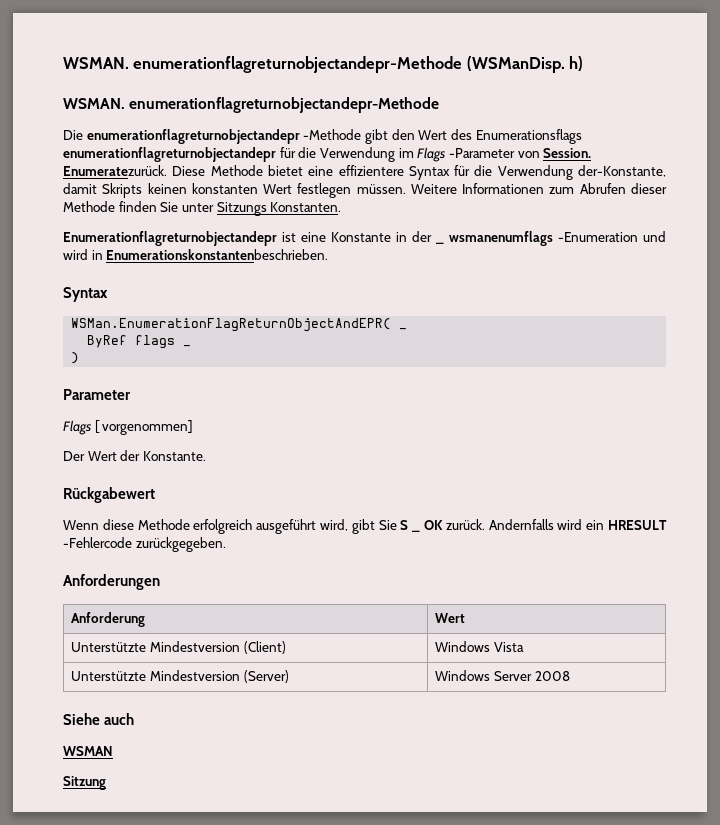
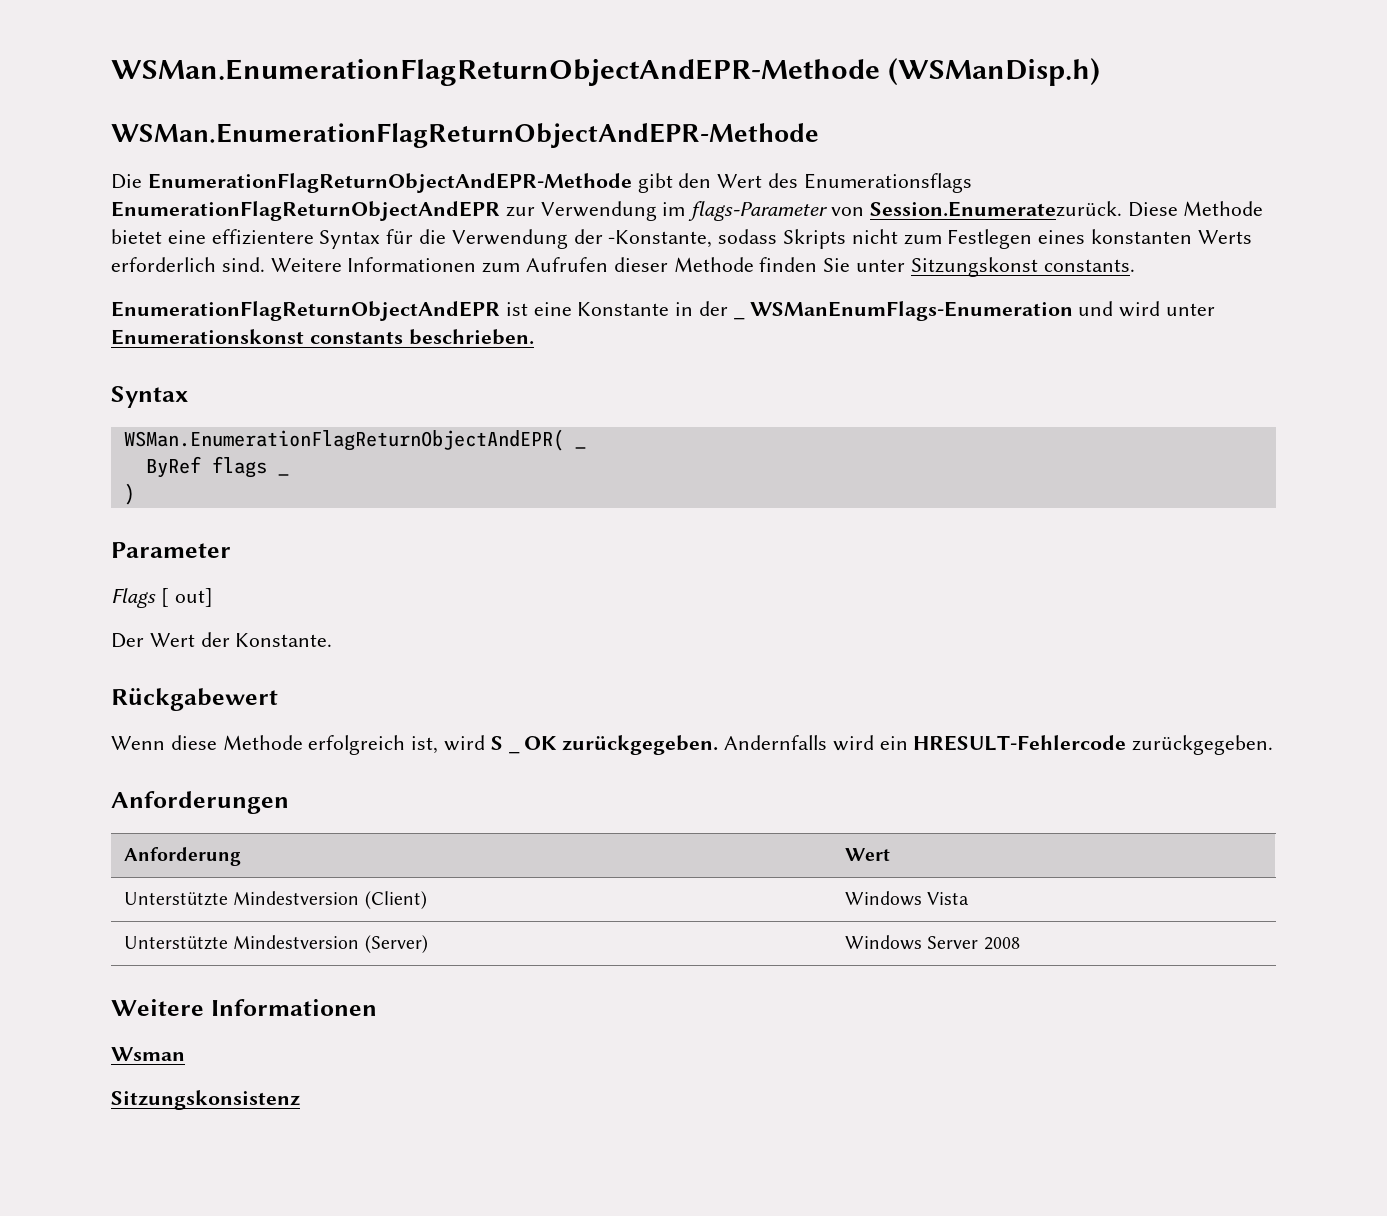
[63,56,584,73] [63,97,440,113] WSMAN. enumerationflagreturnobjectandepr-Methode (WSManDisp. h) // WSMAN. enumerationflagreturnobjectandepr-Methode -> [111,58,1100,86] [111,123,819,148] WSMan.EnumerationFlagReturnObjectAndEPR-Methode (WSManDisp.h) // WSMan.EnumerationFlagReturnObjectAndEPR-Methode
[86,129,362,144] enumerationflagreturnobjectandepr -Methode -> [147,173,632,193] EnumerationFlagReturnObjectAndEPR-Methode
[63,147,592,162] [63,165,167,176] enumerationflagreturnobjectandepr für die Verwendung im Flags -Parameter von Session. Enumeratezurück. -> [111,201,1122,221] EnumerationFlagReturnObjectAndEPR zur Verwendung im flags-Parameter von Session.Enumeratezurück.
[578,165,666,177] [63,183,406,198] der-Konstante, damit Skripts keinen konstanten Wert festlegen müssen. -> [573,229,1252,249] [111,257,265,272] der -Konstante, sodass Skripts nicht zum Festlegen eines konstanten Werts erforderlich sind.
[579,183,626,194] Abrufen -> [526,257,609,272] Aufrufen
[216,202,342,216] [63,231,277,246] Sitzungs Konstanten. // Enumerationflagreturnobjectandepr -> [910,257,1135,277] [111,301,500,321] Sitzungskonst constants. // EnumerationFlagReturnObjectAndEPR
[449,231,666,246] [63,249,329,260] wsmanenumflags -Enumeration und wird in Enumerationskonstantenbeschrieben. -> [749,301,1216,321] [111,329,534,345] WSManEnumFlags-Enumeration und wird unter Enumerationskonst constants beschrieben.
[102,420,194,435] vorgenommen] -> [174,588,213,607] out]
[256,519,397,534] ausgeführt wird, gibt Sie -> [411,735,486,754] ist, wird
[445,519,485,530] zurück. -> [562,735,719,755] zurückgegeben.
[608,520,667,530] [63,537,132,548] HRESULT -Fehlercode -> [913,735,1127,751] HRESULT-Fehlercode
[63,713,135,725] [63,746,113,756] [63,776,106,790] Siehe auch // WSMAN // Sitzung -> [111,999,377,1016] [111,1047,185,1061] [111,1090,300,1110] Weitere Informationen // Wsman // Sitzungskonsistenz

